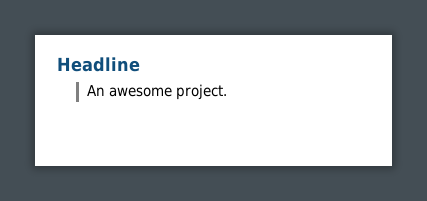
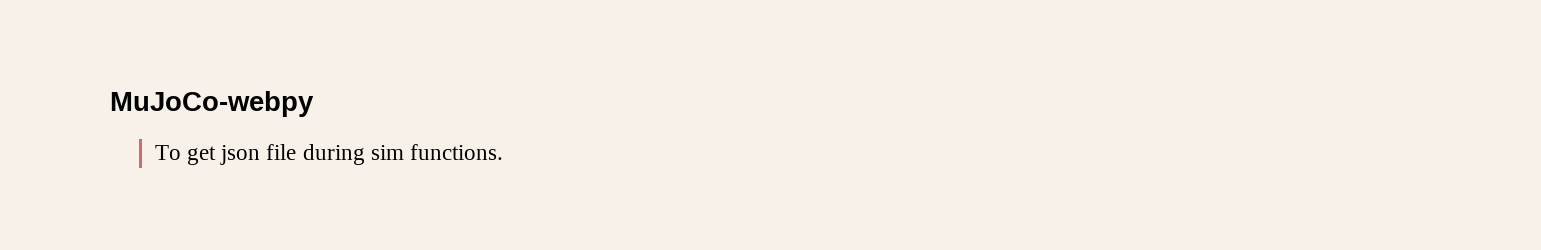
[57,57,140,72] [86,84,228,100] Headline // An awesome project. -> [110,91,314,117] [154,144,503,165] MuJoCo-webpy // To get json file during sim functions.

